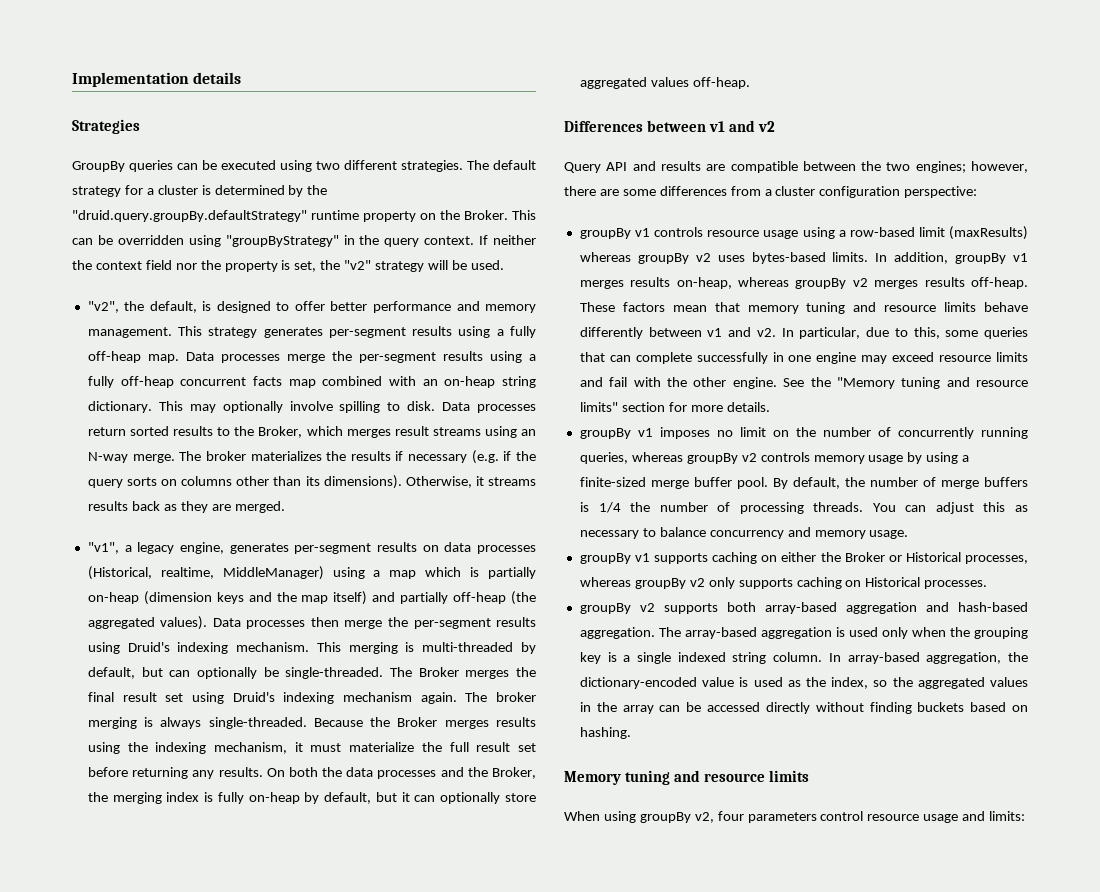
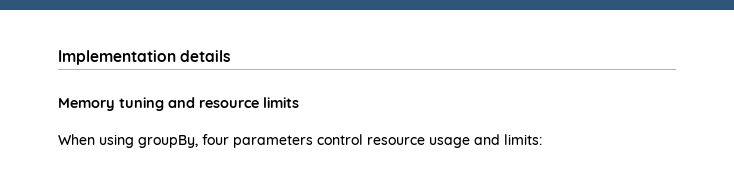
[72,119,140,134] [72,160,536,172] [72,185,328,197] [72,210,536,222] [72,235,536,247] [72,260,504,272] [87,301,536,313] [87,326,537,338] [87,351,536,363] [87,376,536,388] [87,401,536,413] [87,426,537,438] [87,450,536,464] [87,475,536,489] [87,501,285,513] [87,542,536,554] [87,566,537,580] [87,591,537,605] [87,616,537,630] [87,642,537,654] [87,667,536,679] [87,692,536,704] [87,717,537,729] [87,742,536,754] [87,767,536,779] [87,792,536,804] [579,77,750,89] [564,120,775,132] [564,161,1028,173] [564,186,978,198] [579,226,1028,240] [579,252,1028,264] [579,277,1028,289] [579,302,1028,314] [579,327,1028,339] [579,352,1028,364] [579,377,1028,389] [579,402,770,412] [579,427,1028,439] [579,452,970,464] [579,477,1028,489] [579,502,1028,514] [579,527,909,539] [579,552,1028,564] [579,577,988,589] [579,602,1028,614] [579,627,1028,639] [579,652,1028,664] [579,677,1028,689] [579,702,1028,714] [579,727,631,739] // Strategies // GroupBy queries can be executed using two different strategies. The default strategy for a cluster is determined by the "druid.query.groupBy.defaultStrategy" runtime property on the Broker. This can be overridden using "groupByStrategy" in the query context. If neither the context field nor the property is set, the "v2" strategy will be used. // "v2", the default, is designed to offer better performance and memory management. This strategy generates per-segment results using a fully off-heap map. Data processes merge the per-segment results using a fully off-heap concurrent facts map combined with an on-heap string dictionary. This may optionally involve spilling to disk. Data processes return sorted results to the Broker, which merges result streams using an N-way merge. The broker materializes the results if necessary (e.g. if the query sorts on columns other than its dimensions). Otherwise, it streams results back as they are merged. // "v1", a legacy engine, generates per-segment results on data processes (Historical, realtime, MiddleManager) using a map which is partially on-heap (dimension keys and the map itself) and partially off-heap (the aggregated values). Data processes then merge the per-segment results using Druid's indexing mechanism. This merging is multi-threaded by default, but can optionally be single-threaded. The Broker merges the final result set using Druid's indexing mechanism again. The broker merging is always single-threaded. Because the Broker merges results using the indexing mechanism, it must materialize the full result set before returning any results. On both the data processes and the Broker, the merging index is fully on-heap by default, but it can optionally store aggregated values off-heap. // Differences between v1 and v2 // Query API and results are compatible between the two engines; however, there are some differences from a cluster configuration perspective: // groupBy v1 controls resource usage using a row-based limit (maxResults) whereas groupBy v2 uses bytes-based limits. In addition, groupBy v1 merges results on-heap, whereas groupBy v2 merges results off-heap. These factors mean that memory tuning and resource limits behave differently between v1 and v2. In particular, due to this, some queries that can complete successfully in one engine may exceed resource limits and fail with the other engine. See the "Memory tuning and resource limits" section for more details. // groupBy v1 imposes no limit on the number of concurrently running queries, whereas groupBy v2 controls memory usage by using a finite-sized merge buffer pool. By default, the number of merge buffers is 1/4 the number of processing threads. You can adjust this as necessary to balance concurrency and memory usage. // groupBy v1 supports caching on either the Broker or Historical processes, whereas groupBy v2 only supports caching on Historical processes. // groupBy v2 supports both array-based aggregation and hash-based aggregation. The array-based aggregation is used only when the grouping key is a single indexed string column. In array-based aggregation, the dictionary-encoded value is used as the index, so the aggregated values in the array can be accessed directly without finding buckets based on hashing. -> (231, 56) none
[639,812,714,823] groupBy v2, -> [138,135,198,148] groupBy,

